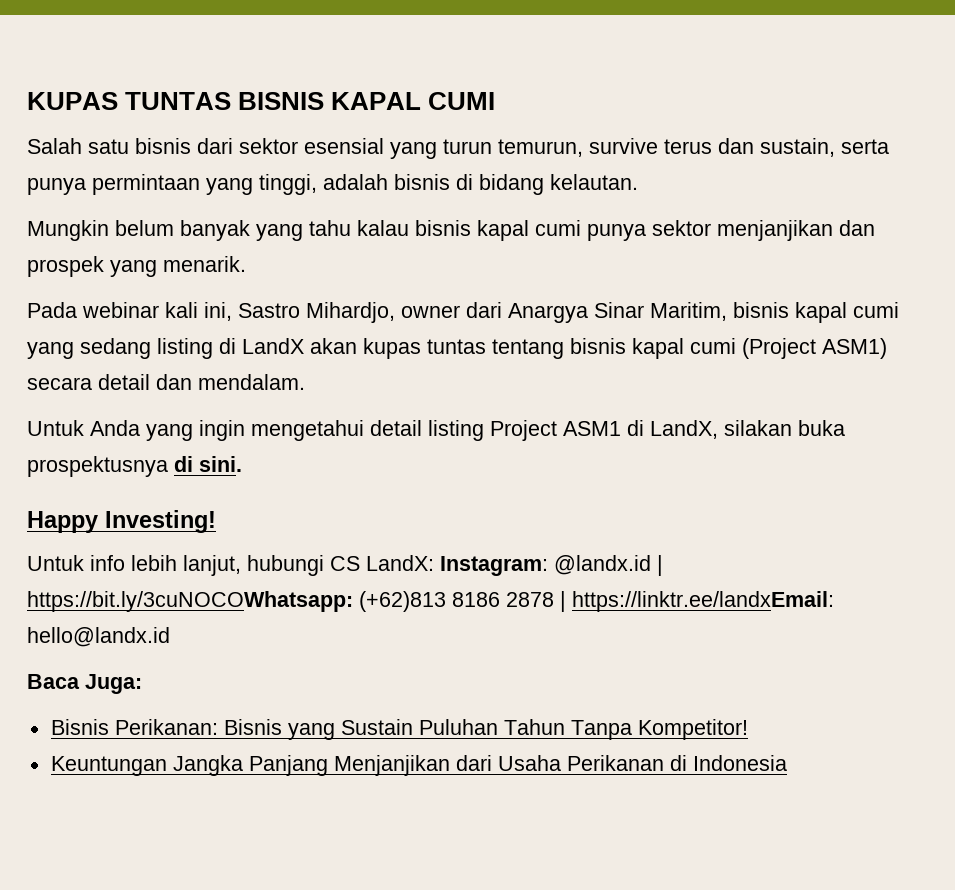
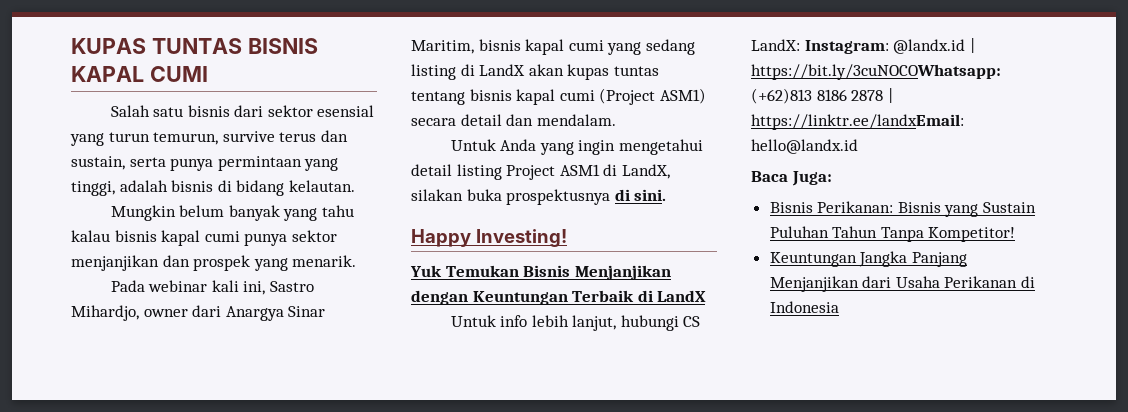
(216, 521) none -> [410,265,671,280] [411,290,707,305] // Yuk Temukan Bisnis Menjanjikan dengan Keuntungan Terbaik di LandX

